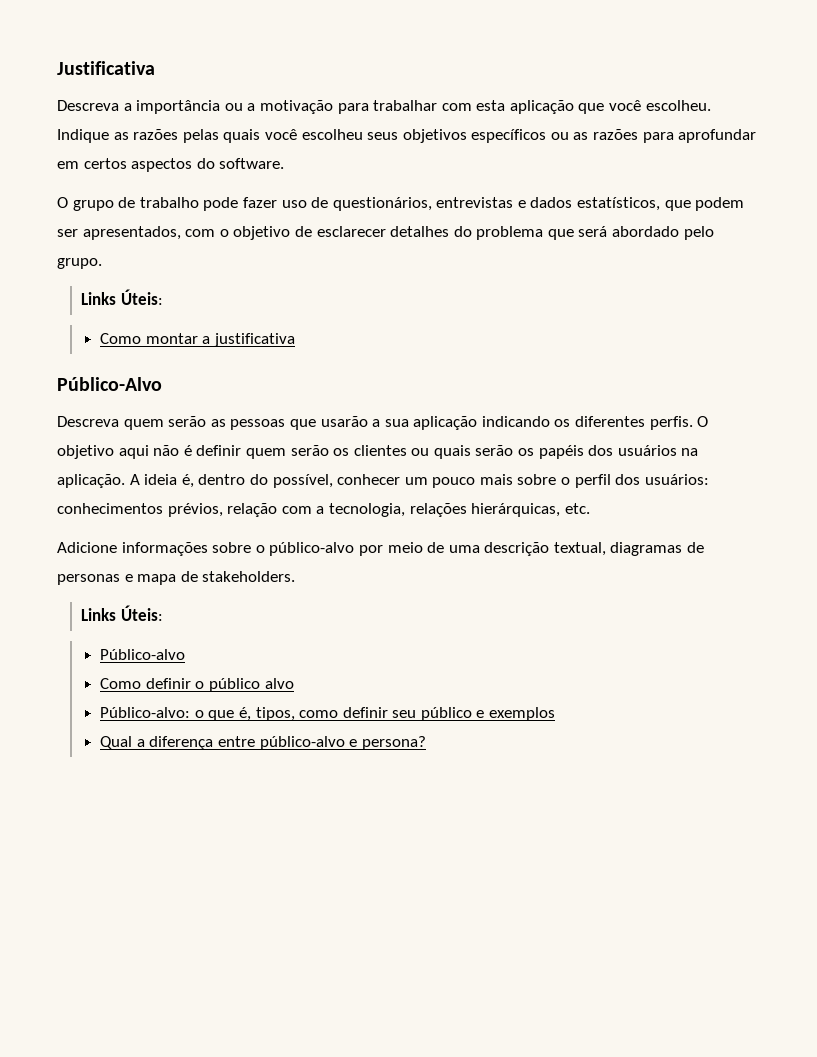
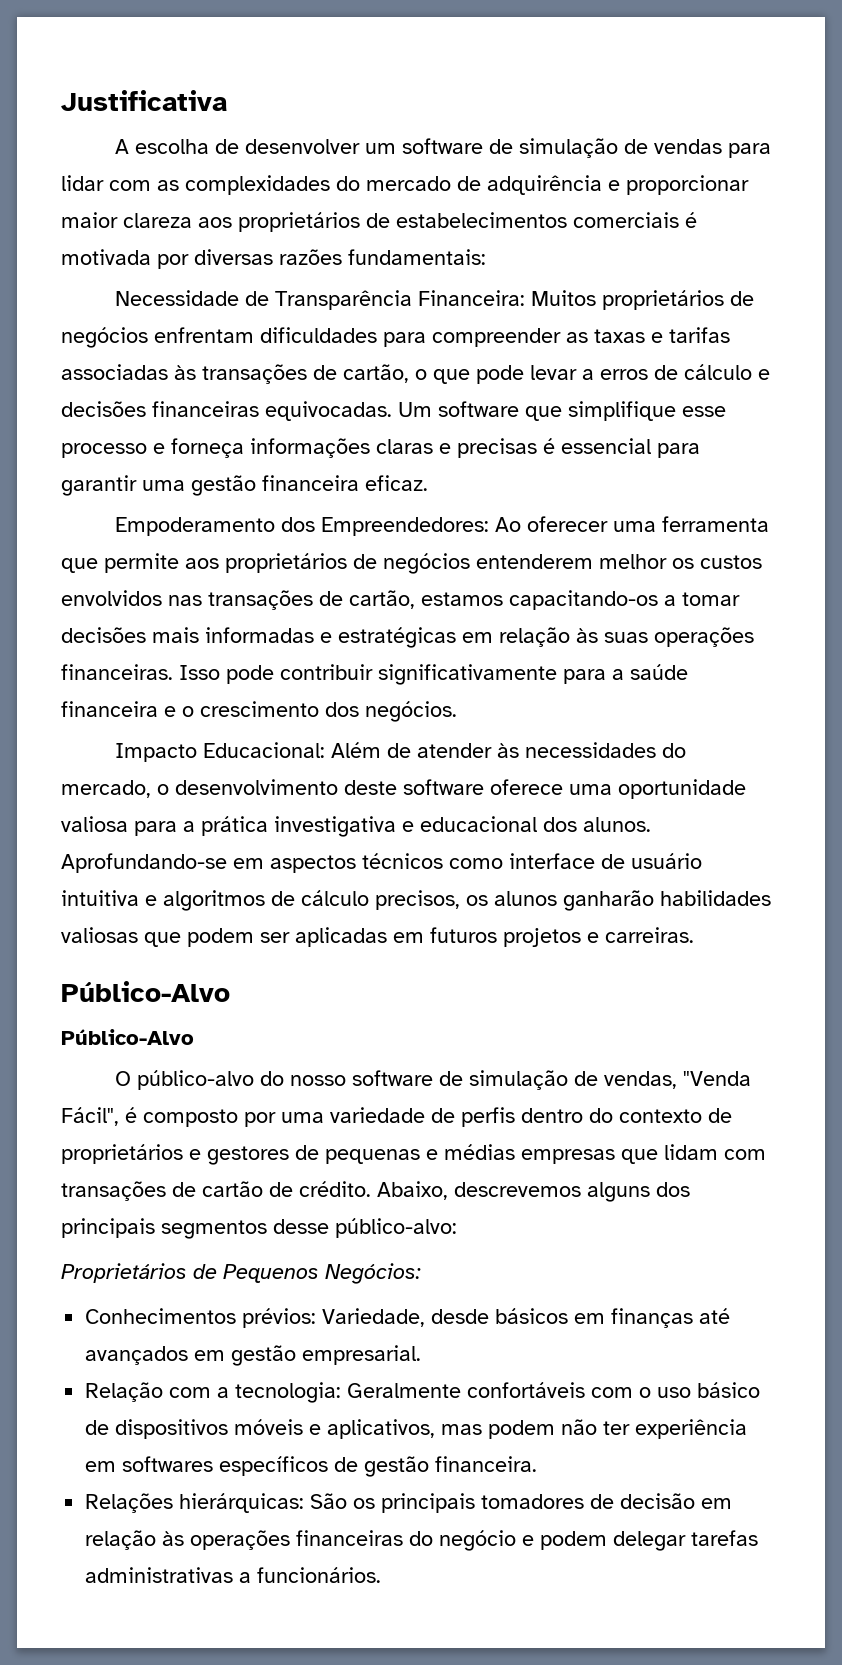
[57,100,711,114] [57,129,757,143] [57,158,285,172] [57,197,745,211] [57,226,714,240] [57,258,102,269] [81,289,164,305] [100,333,295,347] [57,377,162,391] [57,416,709,430] [57,445,699,459] [57,474,709,488] [57,503,590,517] [57,542,705,556] [57,571,296,585] [81,605,164,621] [100,649,186,660] [100,678,294,692] [100,707,556,721] [100,736,426,750] Descreva a importância ou a motivação para trabalhar com esta aplicação que você escolheu. Indique as razões pelas quais você escolheu seus objetivos específicos ou as razões para aprofundar em certos aspectos do software. // O grupo de trabalho pode fazer uso de questionários, entrevistas e dados estatísticos, que podem ser apresentados, com o objetivo de esclarecer detalhes do problema que será abordado pelo grupo. // Links Úteis: // Como montar a justificativa // Público-Alvo // Descreva quem serão as pessoas que usarão a sua aplicação indicando os diferentes perfis. O objetivo aqui não é definir quem serão os clientes ou quais serão os papéis dos usuários na aplicação. A ideia é, dentro do possível, conhecer um pouco mais sobre o perfil dos usuários: conhecimentos prévios, relação com a tecnologia, relações hierárquicas, etc. // Adicione informações sobre o público-alvo por meio de uma descrição textual, diagramas de personas e mapa de stakeholders. // Links Úteis: // Público-alvo // Como definir o público alvo // Público-alvo: o que é, tipos, como definir seu público e exemplos // Qual a diferença entre público-alvo e persona? -> [114,138,771,158] [61,175,749,195] [61,212,697,232] [61,249,486,269] [114,290,754,310] [61,327,730,348] [61,364,770,384] [61,401,726,421] [61,438,700,458] [61,475,428,496] [114,516,769,536] [61,553,762,574] [61,590,740,610] [61,627,754,648] [61,664,688,685] [61,701,457,722] [114,742,686,762] [61,779,746,799] [61,816,651,837] [61,853,702,873] [61,890,771,911] [61,927,694,947] [61,981,230,1002] [61,1029,194,1045] [114,1070,751,1090] [61,1107,732,1127] [61,1144,766,1165] [61,1181,690,1202] [61,1218,457,1239] [61,1263,421,1284] [85,1308,731,1328] [85,1345,422,1366] [85,1382,761,1403] [85,1419,748,1439] [85,1456,538,1477] [85,1493,733,1513] [85,1530,759,1551] [85,1567,382,1583] A escolha de desenvolver um software de simulação de vendas para lidar com as complexidades do mercado de adquirência e proporcionar maior clareza aos proprietários de estabelecimentos comerciais é motivada por diversas razões fundamentais: // Necessidade de Transparência Financeira: Muitos proprietários de negócios enfrentam dificuldades para compreender as taxas e tarifas associadas às transações de cartão, o que pode levar a erros de cálculo e decisões financeiras equivocadas. Um software que simplifique esse processo e forneça informações claras e precisas é essencial para garantir uma gestão financeira eficaz. // Empoderamento dos Empreendedores: Ao oferecer uma ferramenta que permite aos proprietários de negócios entenderem melhor os custos envolvidos nas transações de cartão, estamos capacitando-os a tomar decisões mais informadas e estratégicas em relação às suas operações financeiras. Isso pode contribuir significativamente para a saúde financeira e o crescimento dos negócios. // Impacto Educacional: Além de atender às necessidades do mercado, o desenvolvimento deste software oferece uma oportunidade valiosa para a prática investigativa e educacional dos alunos. Aprofundando-se em aspectos técnicos como interface de usuário intuitiva e algoritmos de cálculo precisos, os alunos ganharão habilidades valiosas que podem ser aplicadas em futuros projetos e carreiras. // Público-Alvo // Público-Alvo // O público-alvo do nosso software de simulação de vendas, "Venda Fácil", é composto por uma variedade de perfis dentro do contexto de proprietários e gestores de pequenas e médias empresas que lidam com transações de cartão de crédito. Abaixo, descrevemos alguns dos principais segmentos desse público-alvo: // Proprietários de Pequenos Negócios: // Conhecimentos prévios: Variedade, desde básicos em finanças até avançados em gestão empresarial. // Relação com a tecnologia: Geralmente confortáveis com o uso básico de dispositivos móveis e aplicativos, mas podem não ter experiência em softwares específicos de gestão financeira. // Relações hierárquicas: São os principais tomadores de decisão em relação às operações financeiras do negócio e podem delegar tarefas administrativas a funcionários.

